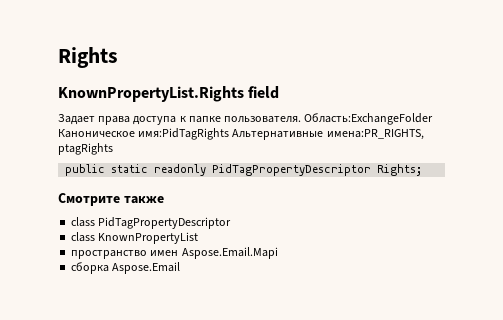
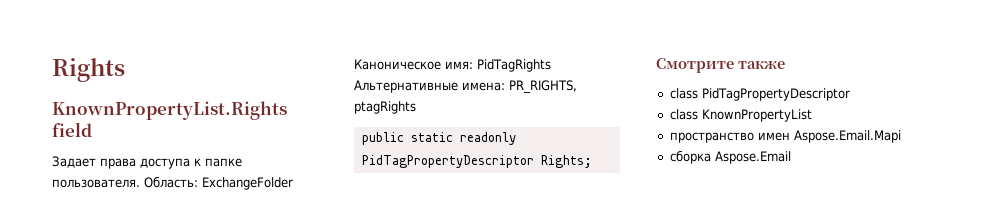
[304,113,434,125] [58,128,424,140] Область:ExchangeFolder Каноническое имя:PidTagRights Альтернативные имена:PR_RIGHTS, -> [144,176,293,190] [354,59,551,72] [354,80,577,94] Область: ExchangeFolder Каноническое имя: PidTagRights Альтернативные имена: PR_RIGHTS,

